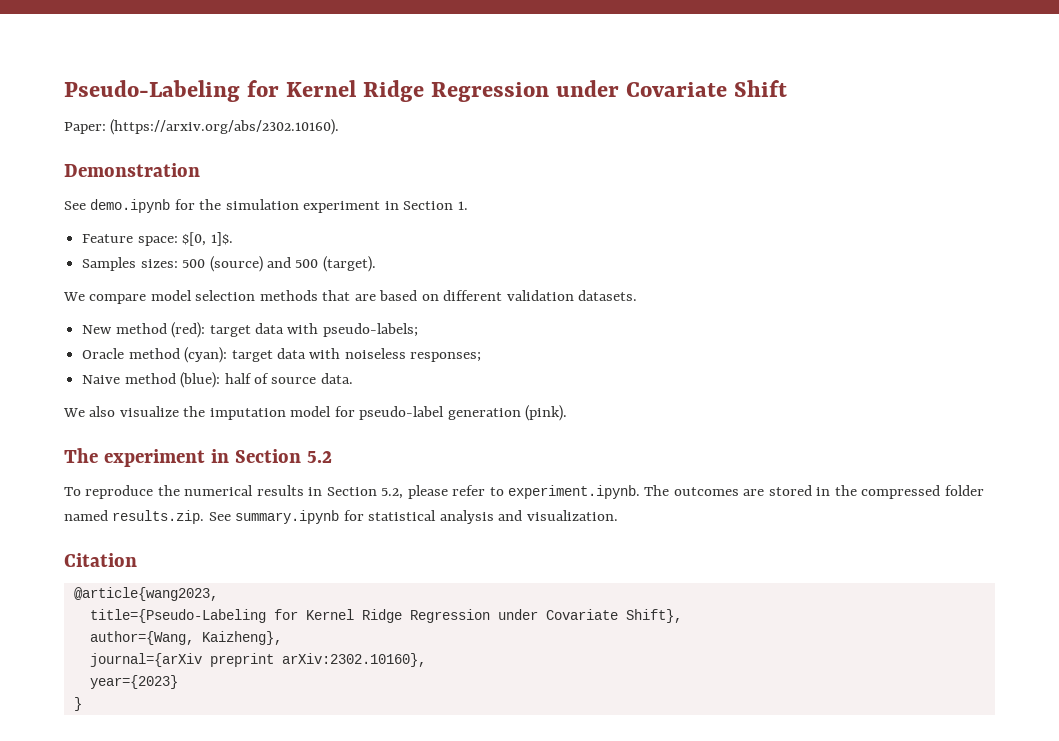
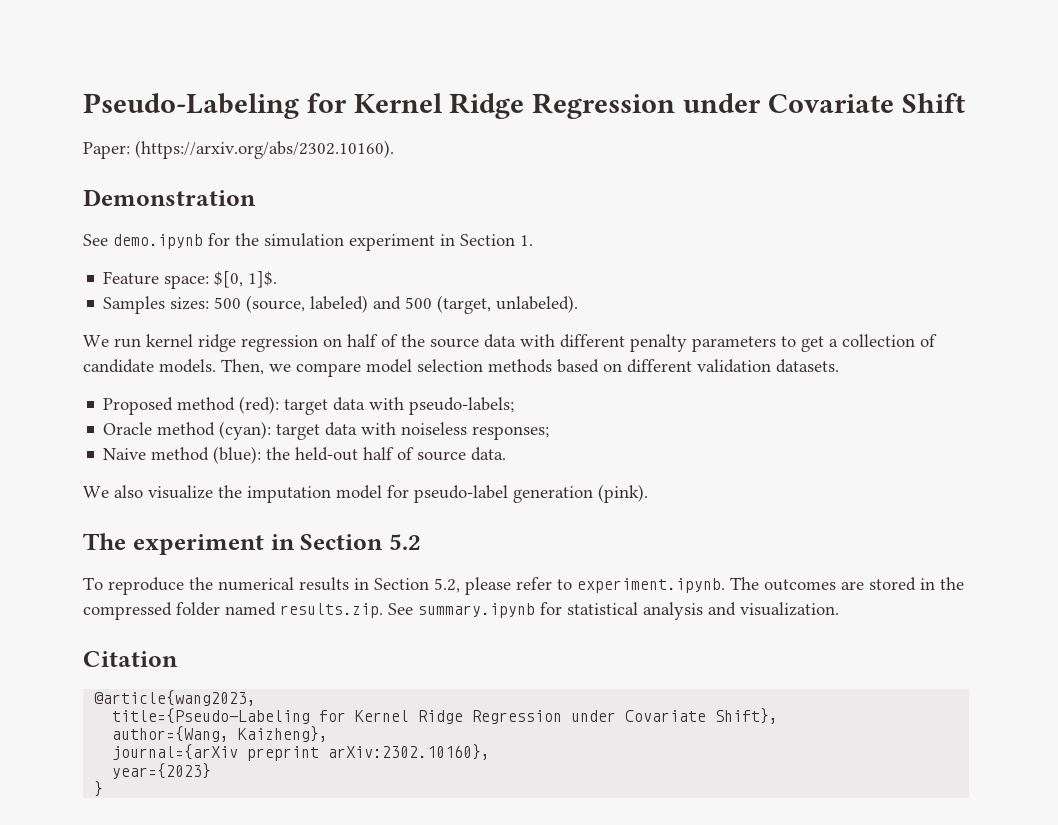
[209,256,376,272] [63,292,85,301] (source) and 500 (target). // We -> [246,295,579,314] [83,334,937,352] [83,359,291,375] (source, labeled) and 500 (target, unlabeled). // We run kernel ridge regression on half of the source data with different penalty parameters to get a collection of candidate models. Then, we
[322,290,376,301] that are -> (552, 366) none
[82,325,113,334] New -> [103,397,174,415] Proposed
(221, 380) none -> [266,447,359,461] the held-out

